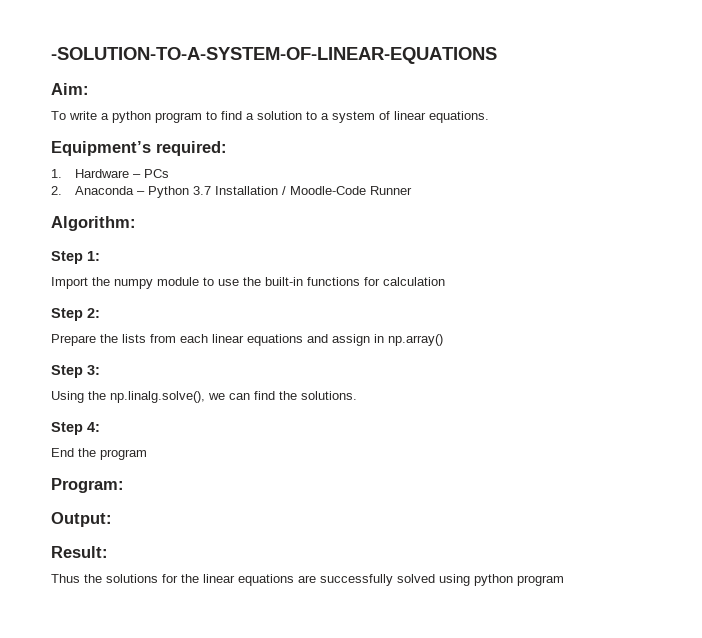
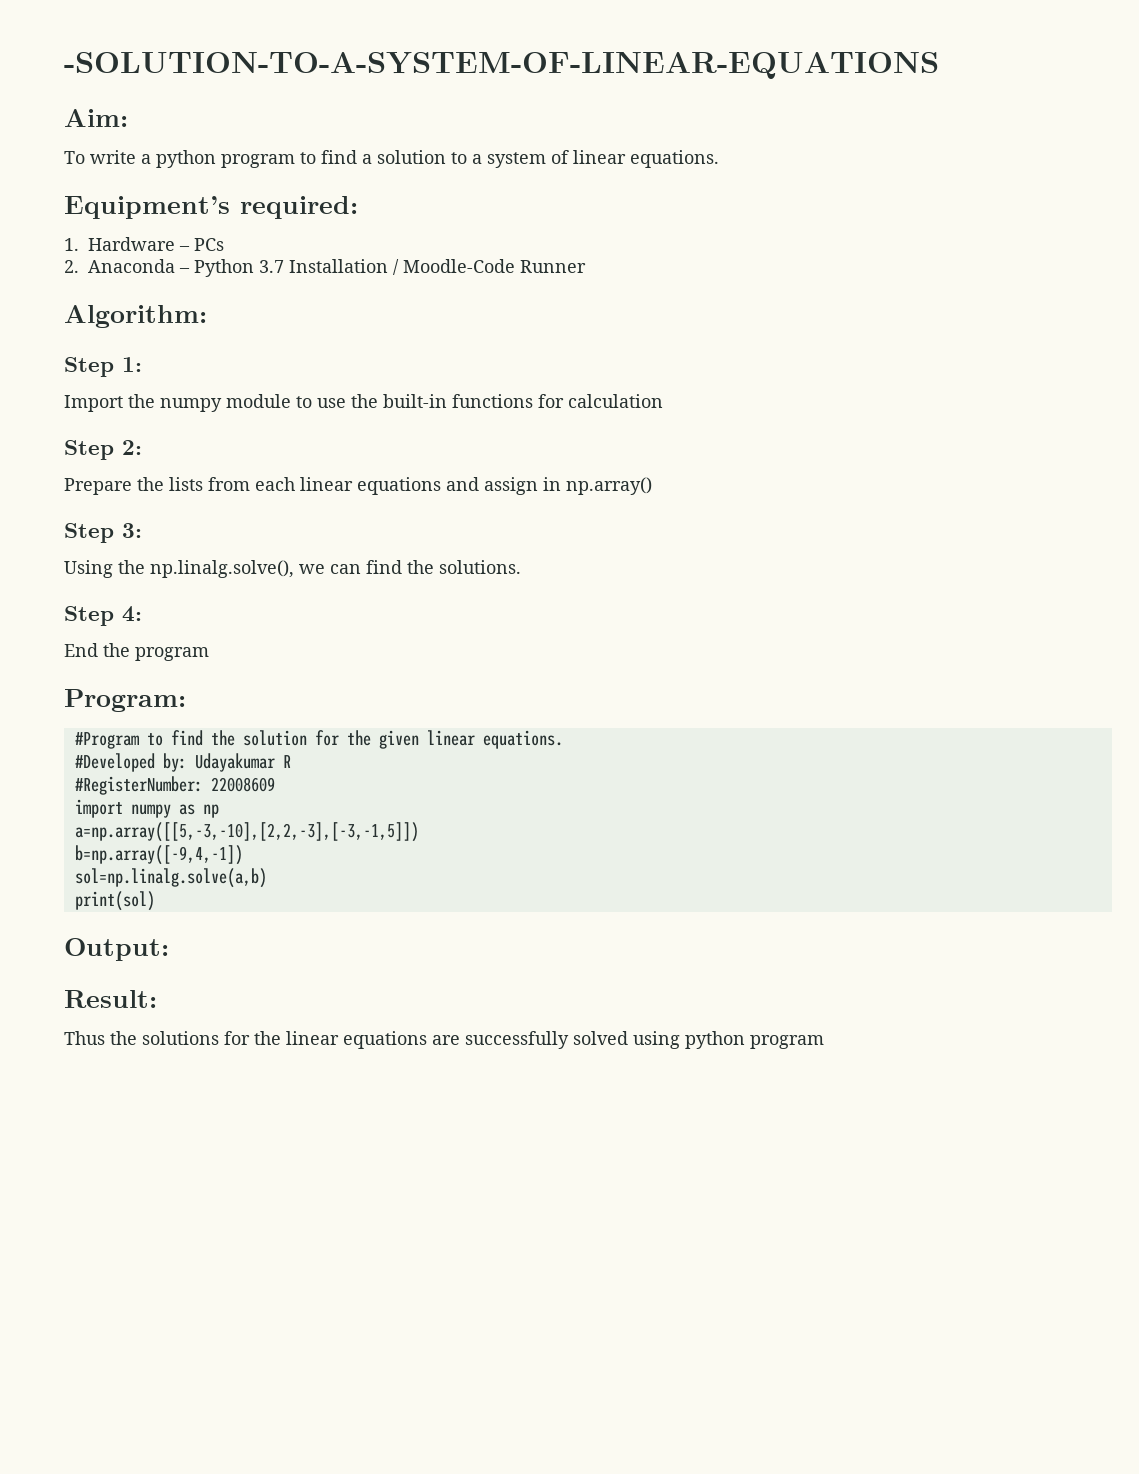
(124, 485) none -> [74,730,563,749] [74,753,291,772] [74,776,275,795] [74,799,219,818] [74,822,419,842] [74,845,243,865] [74,868,267,888] [74,891,155,911] // #Program to find the solution for the given linear equations. // #Developed by: Udayakumar R // #RegisterNumber: 22008609 // import numpy as np // a=np.array([[5,-3,-10],[2,2,-3],[-3,-1,5]]) // b=np.array([-9,4,-1]) // sol=np.linalg.solve(a,b) // print(sol)

